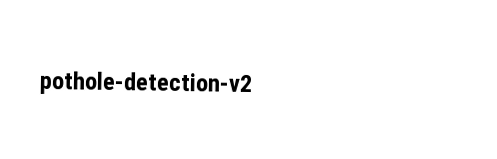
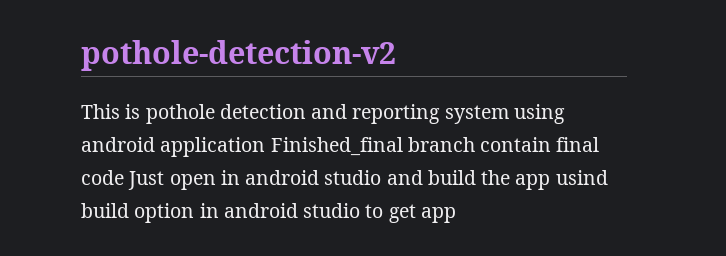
(253, 84) none -> [81,104,565,124] [81,137,600,157] [81,170,608,190] [81,203,456,223] // This is pothole detection and reporting system using android application Finished_final branch contain final code Just open in android studio and build the app usind build option in android studio to get app

